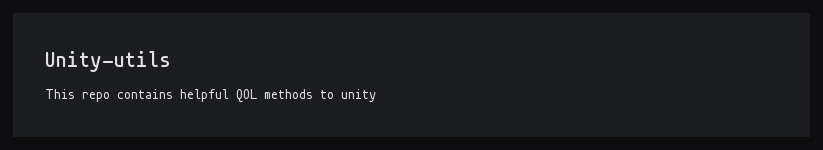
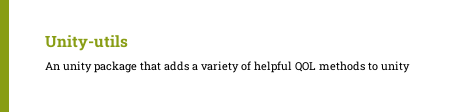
[45,89,173,102] This repo contains -> [45,61,251,73] An unity package that adds a variety of

